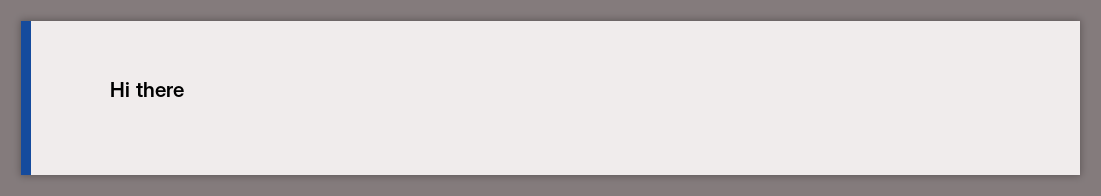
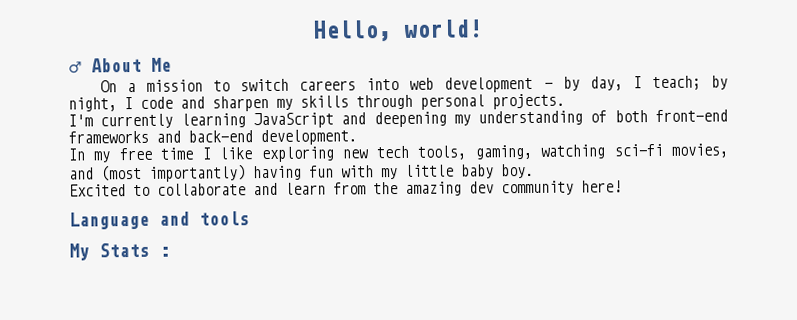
[110,82,184,97] Hi there -> [312,19,483,42] [68,57,172,74] [99,75,729,93] [68,93,565,112] [68,109,728,129] [68,129,357,146] [68,143,728,163] [69,163,534,182] [69,180,622,197] [69,211,250,230] [69,242,170,261] Hello, world! // ♂ About Me // On a mission to switch careers into web development — by day, I teach; by night, I code and sharpen my skills through personal projects. // I'm currently learning JavaScript and deepening my understanding of both front-end frameworks and back-end development. // In my free time I like exploring new tech tools, gaming, watching sci-fi movies, and (most importantly) having fun with my little baby boy. // Excited to collaborate and learn from the amazing dev community here! // Language and tools // My Stats :

